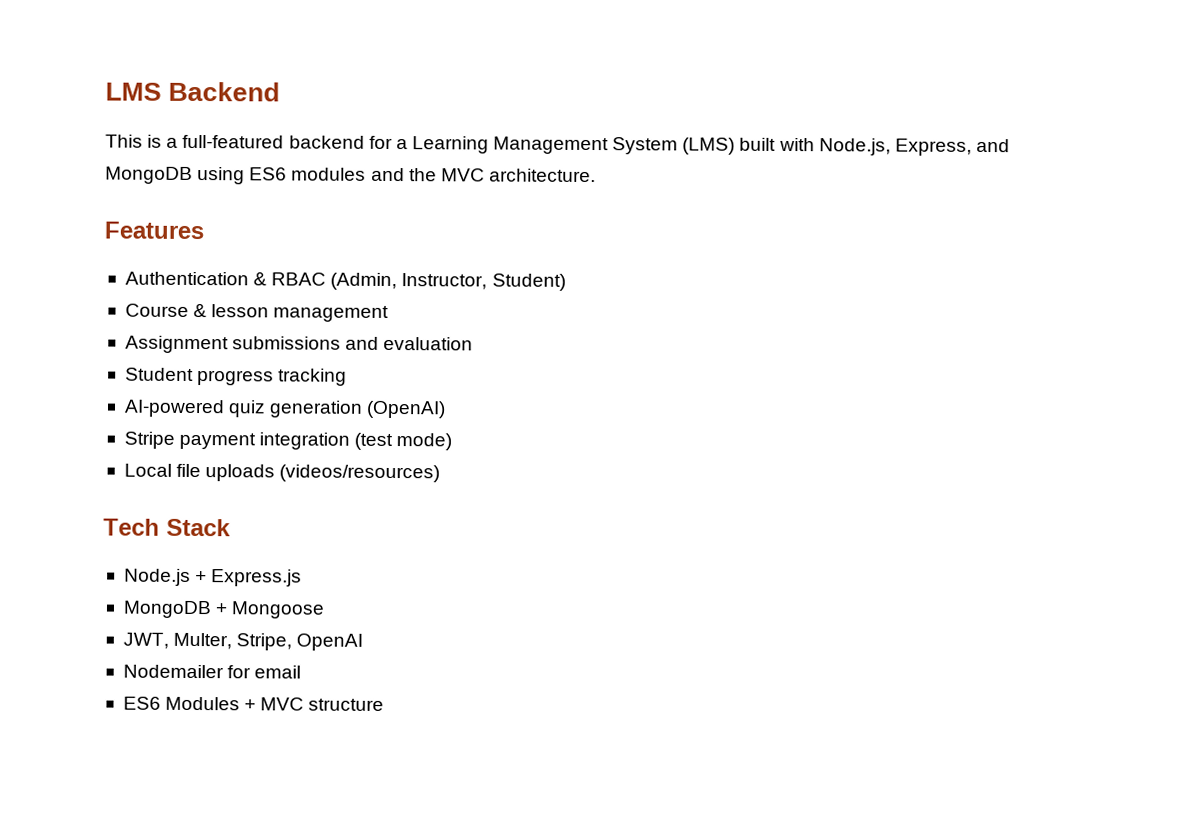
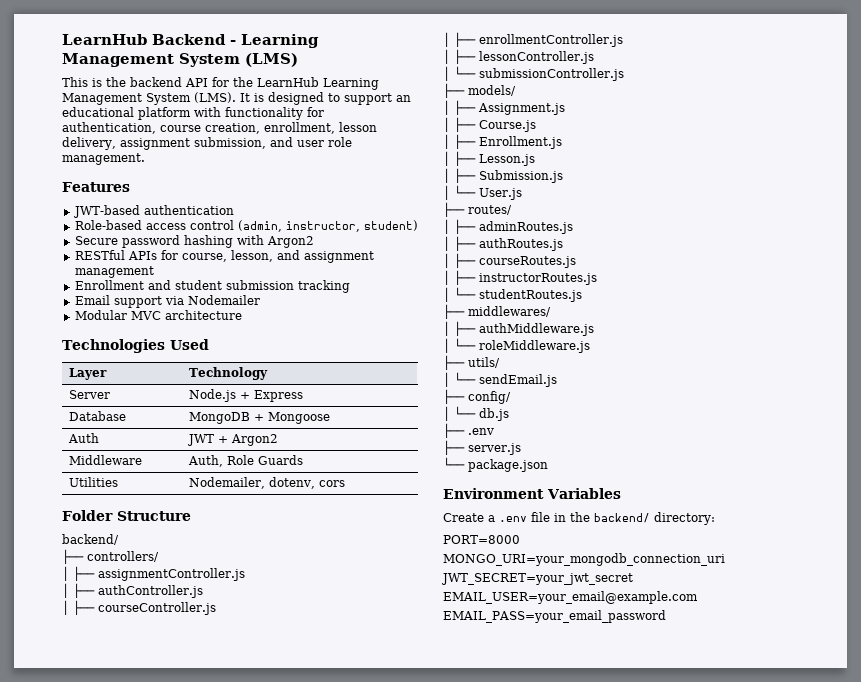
[105,82,162,101] LMS -> [62,34,147,45] LearnHub
[105,134,1010,156] [105,166,596,185] [104,221,204,240] [124,271,566,291] [124,303,390,322] [124,335,474,354] [124,367,348,386] [123,399,447,419] [123,431,453,451] [123,463,441,483] [103,518,231,537] [123,568,303,587] [122,600,326,619] [122,632,364,651] [122,664,302,679] [122,696,385,711] // This is a full-featured backend for a Learning Management System (LMS) built with Node.js, Express, and MongoDB using ES6 modules and the MVC architecture. // Features // Authentication & RBAC (Admin, Instructor, Student) // Course & lesson management // Assignment submissions and evaluation // Student progress tracking // AI-powered quiz generation (OpenAI) // Stripe payment integration (test mode) // Local file uploads (videos/resources) // Tech Stack // Node.js + Express.js // MongoDB + Mongoose // JWT, Multer, Stripe, OpenAI // Nodemailer for email // ES6 Modules + MVC structure -> [230,34,319,48] [62,53,298,67] [62,77,379,90] [62,92,411,105] [62,107,324,120] [62,122,377,134] [62,137,352,150] [62,153,145,165] [62,182,130,192] [72,205,234,218] [74,220,418,232] [74,235,314,248] [74,250,374,263] [74,266,154,278] [74,280,350,293] [74,295,260,308] [74,310,242,320] [62,339,209,353] [68,368,107,380] [188,367,268,380] [68,390,110,399] [188,389,303,402] [68,411,126,421] [188,412,330,424] [67,433,99,443] [186,434,278,446] [68,455,142,465] [187,455,303,467] [68,477,118,487] [188,477,345,489] [62,510,191,521] [62,534,119,545] [62,549,159,564] [62,566,245,581] [62,583,203,598] [62,600,216,615] [443,32,623,47] [443,49,594,64] [443,66,624,81] [443,83,516,98] [443,100,565,115] [443,117,536,132] [443,134,562,149] [443,151,535,166] [443,168,563,183] [443,185,522,200] [443,202,512,217] [443,219,573,234] [443,236,563,251] [443,253,576,268] [443,270,597,285] [443,287,582,302] [443,304,551,319] [443,321,594,336] [443,338,590,353] [443,355,500,370] [443,372,557,387] [443,389,511,404] [443,406,509,421] [443,423,494,438] [443,440,521,455] [443,457,548,472] [443,488,621,499] [443,512,715,525] [443,535,520,544] [443,553,725,566] [441,573,633,585] [443,591,698,604] [443,610,666,623] - Learning Management System (LMS) // This is the backend API for the LearnHub Learning Management System (LMS). It is designed to support an educational platform with functionality for authentication, course creation, enrollment, lesson delivery, assignment submission, and user role management. // Features // JWT-based authentication // Role-based access control (admin, instructor, student) // Secure password hashing with Argon2 // RESTful APIs for course, lesson, and assignment management // Enrollment and student submission tracking // Email support via Nodemailer // Modular MVC architecture // Technologies Used // Layer | Technology // Server | Node.js + Express // Database | MongoDB + Mongoose // Auth | JWT + Argon2 // Middleware | Auth, Role Guards // Utilities | Nodemailer, dotenv, cors // Folder Structure // backend/ // ├── controllers/ // │ ├── assignmentController.js // │ ├── authController.js // │ ├── courseController.js // │ ├── enrollmentController.js // │ ├── lessonController.js // │ └── submissionController.js // ├── models/ // │ ├── Assignment.js // │ ├── Course.js // │ ├── Enrollment.js // │ ├── Lesson.js // │ ├── Submission.js // │ └── User.js // ├── routes/ // │ ├── adminRoutes.js // │ ├── authRoutes.js // │ ├── courseRoutes.js // │ ├── instructorRoutes.js // │ └── studentRoutes.js // ├── middlewares/ // │ ├── authMiddleware.js // │ └── roleMiddleware.js // ├── utils/ // │ └── sendEmail.js // ├── config/ // │ └── db.js // ├── .env // ├── server.js // └── package.json // Environment Variables // Create a .env file in the backend/ directory: // PORT=8000 // MONGO_URI=your_mongodb_connection_uri // JWT_SECRET=your_jwt_secret // EMAIL_USER=your_email@example.com // EMAIL_PASS=your_email_password

